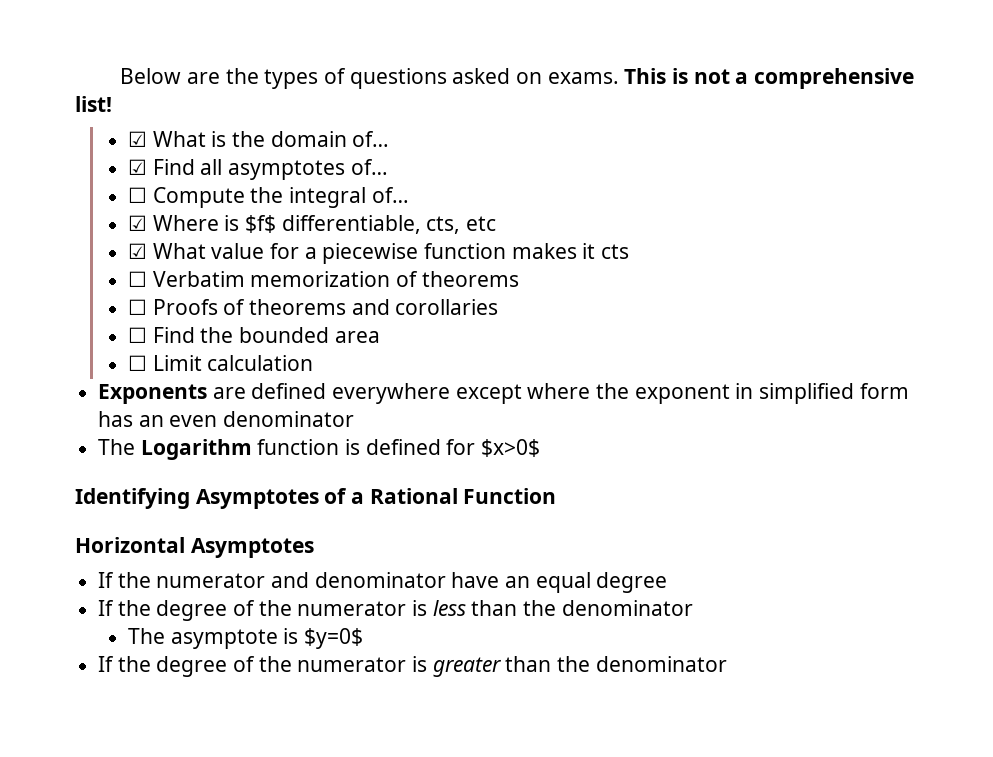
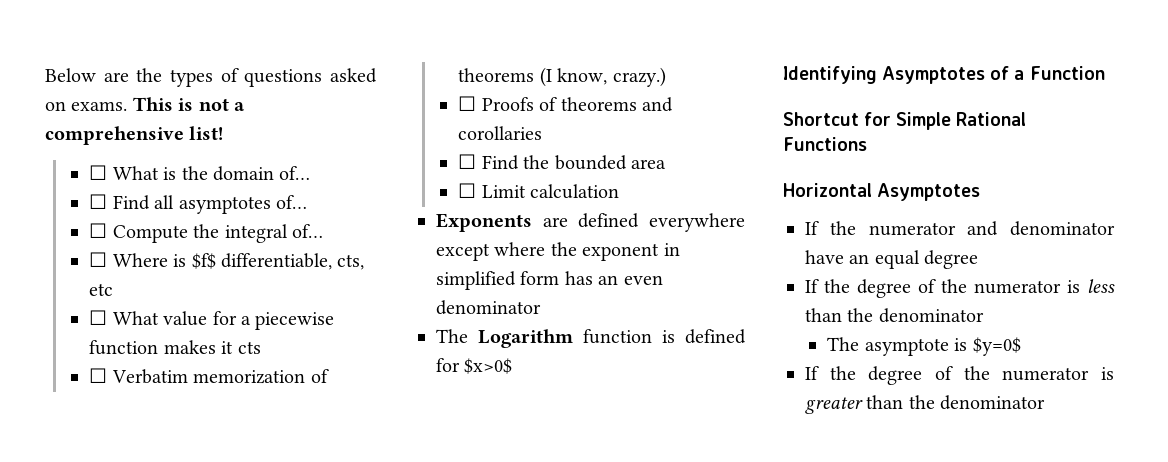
[127,131,147,147] ☑ -> [89,165,108,180] ☐
[127,159,147,175] ☑ -> [89,194,108,209] ☐
[127,215,147,231] ☑ -> [89,252,108,267] ☐
[127,243,147,259] ☑ -> [89,310,108,325] ☐
(519, 279) none -> [539,67,666,87] (I know, crazy.)
[369,488,557,504] Rational Function -> [1029,66,1105,80] [783,112,1027,130] [783,137,867,151] Function // Shortcut for Simple Rational Functions

